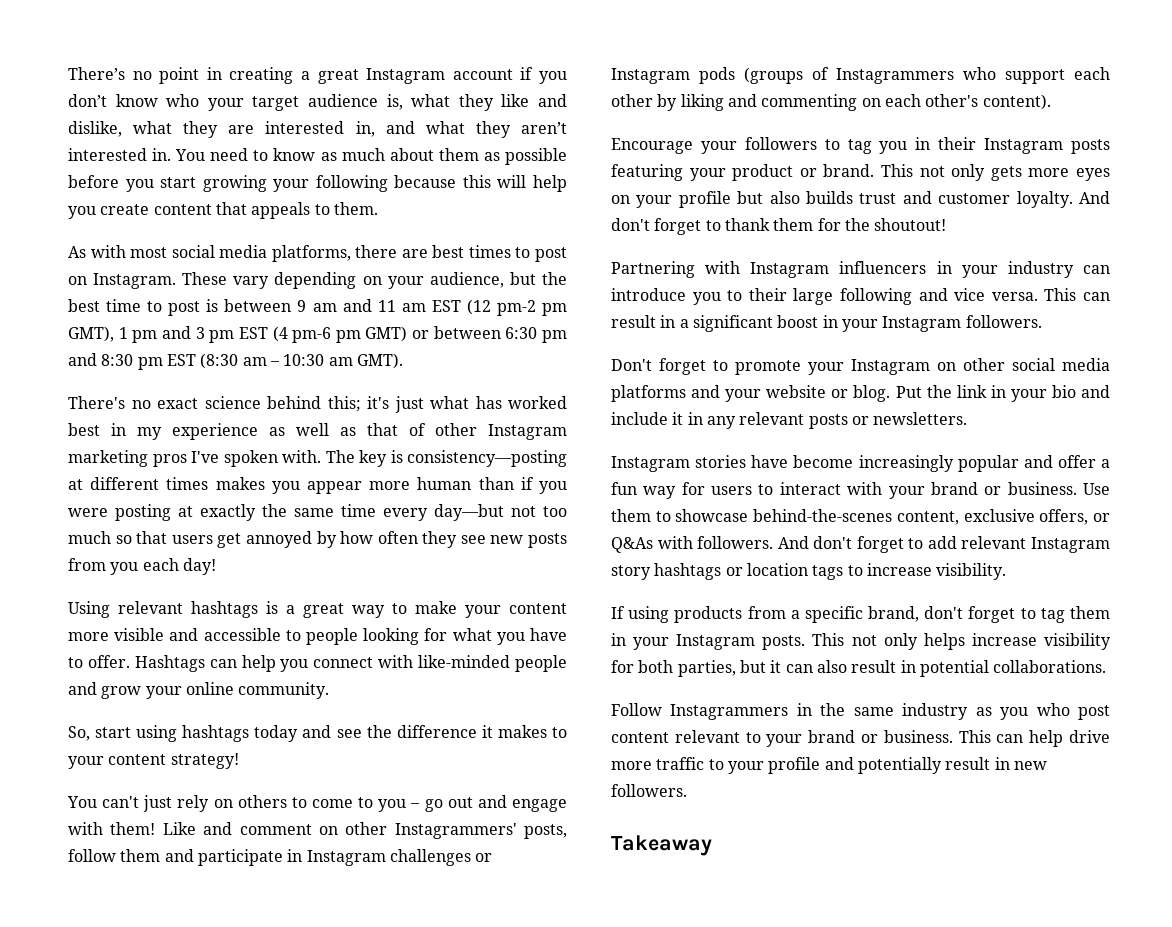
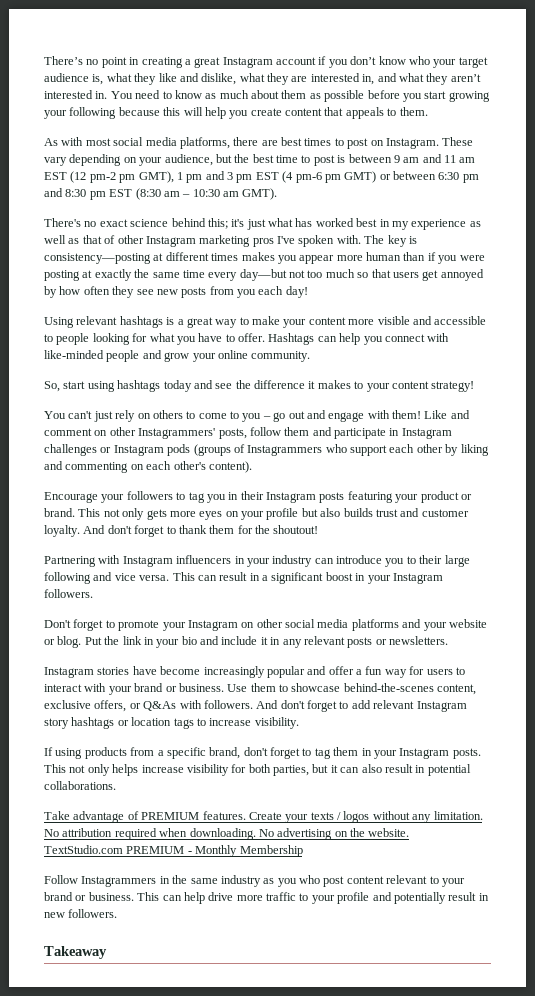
(1107, 666) none -> [44,811,483,823] [44,828,410,840] [44,845,303,857] // Take advantage of PREMIUM features. Create your texts / logos without any limitation. No attribution required when downloading. No advertising on the website. TextStudio.com PREMIUM - Monthly Membership

